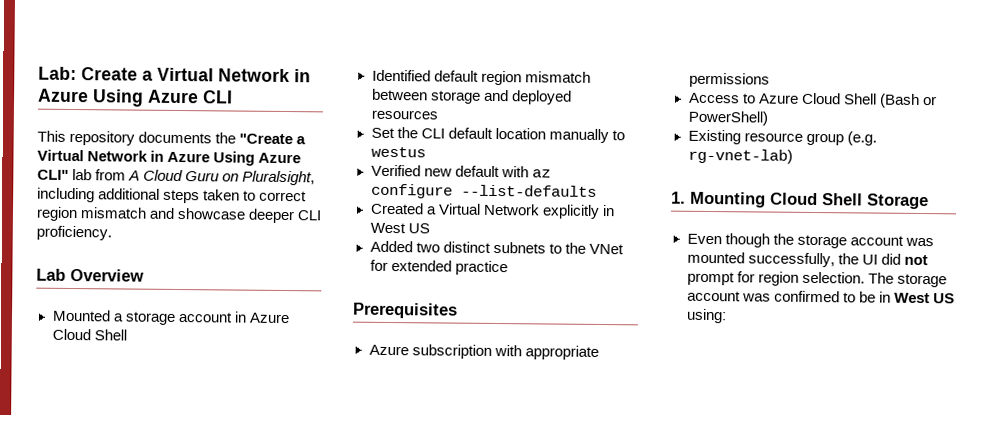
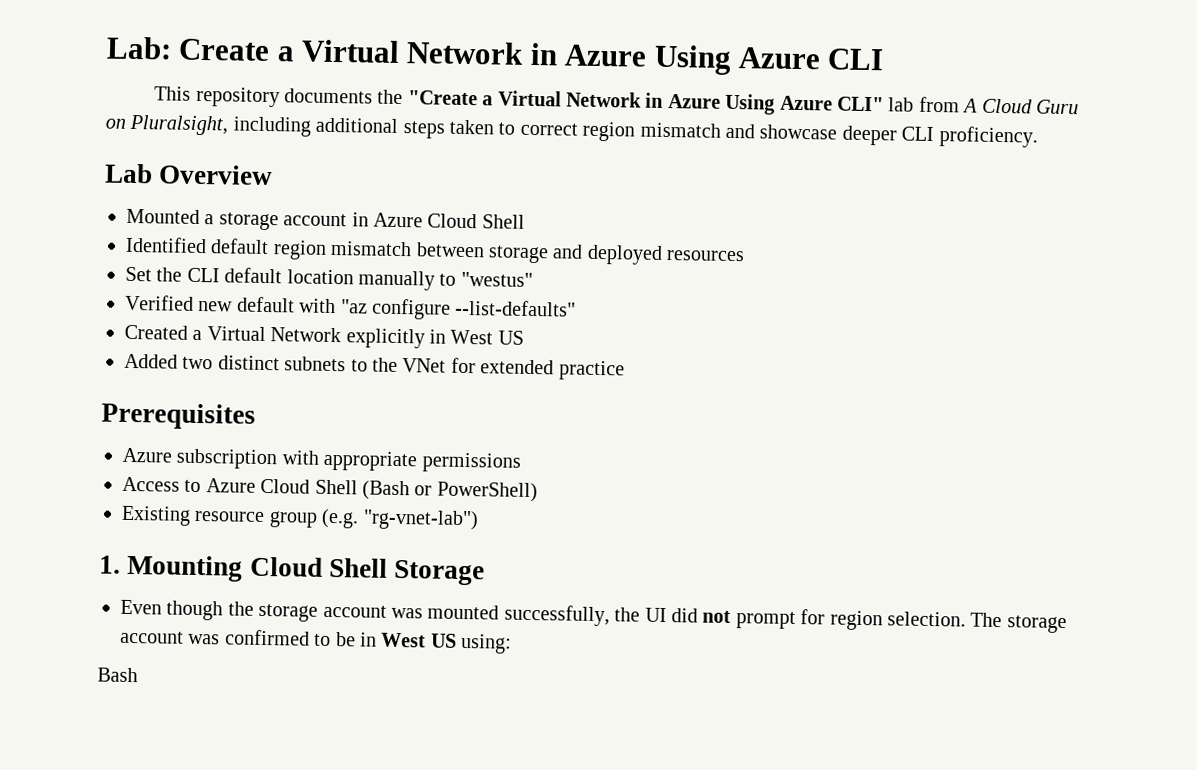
[370,146,426,158] westus -> [460,271,533,287] "westus"
[531,169,551,178] [370,183,597,199] az configure --list-defaults -> [340,298,577,320] "az configure --list-defaults"
[687,148,793,164] rg-vnet-lab) -> [362,509,479,531] "rg-vnet-lab")
(727, 316) none -> [97,667,138,683] // Bash

